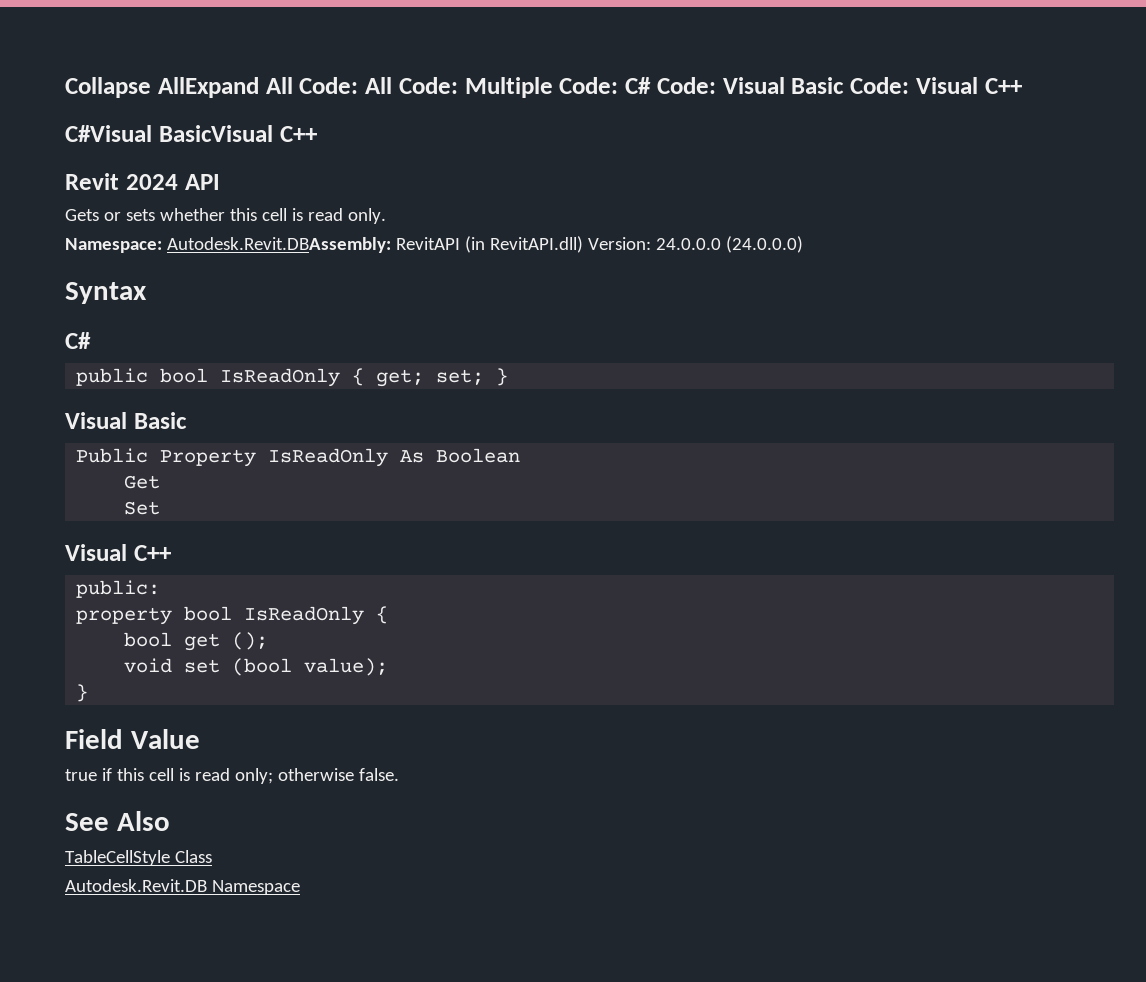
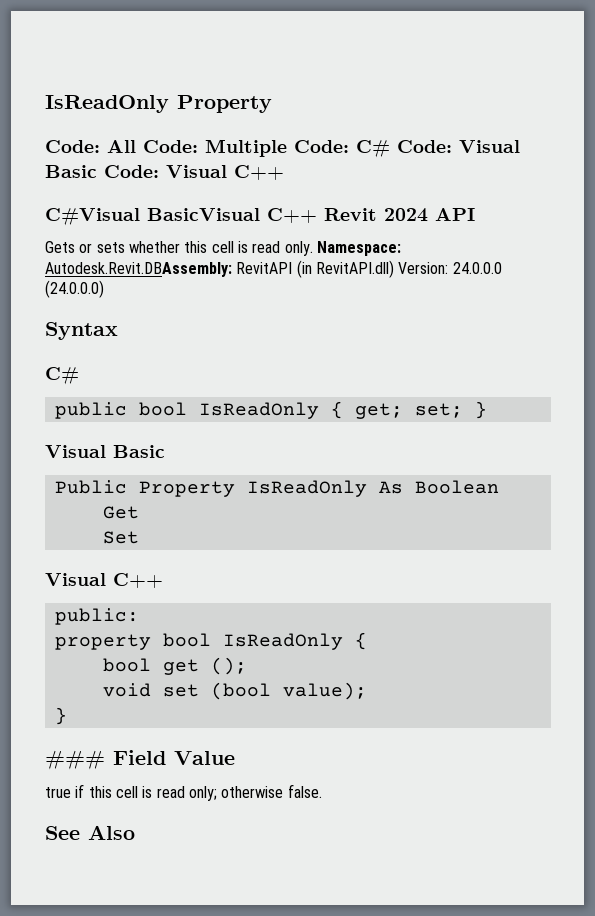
[65,77,293,98] Collapse AllExpand All -> [45,95,272,113] IsReadOnly Property //
(317, 134) // -> (317, 215) none
(386, 216) // -> (313, 248) none
(89, 693) none -> [45,750,105,770] ###
[65,850,212,866] [65,879,300,895] // TableCellStyle Class // Autodesk.Revit.DB Namespace -> (135, 832) none

